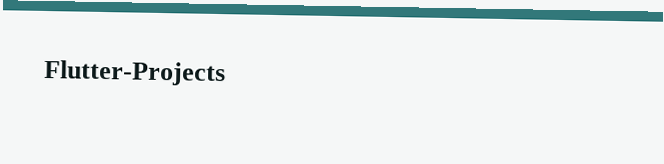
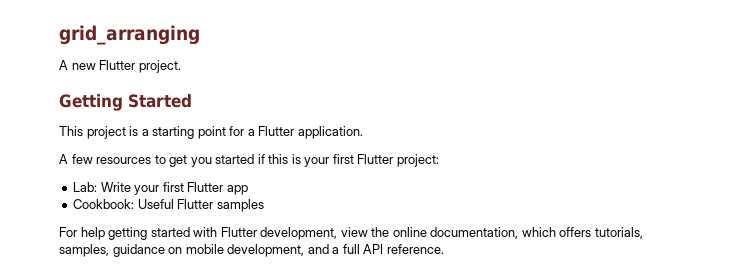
[43,59,226,87] Flutter-Projects -> [59,25,200,45] [59,60,181,73] [59,94,192,111] [59,126,363,139] [59,154,439,167] [73,182,248,195] [73,199,264,212] [59,227,643,240] [59,244,444,257] grid_arranging // A new Flutter project. // Getting Started // This project is a starting point for a Flutter application. // A few resources to get you started if this is your first Flutter project: // Lab: Write your first Flutter app // Cookbook: Useful Flutter samples // For help getting started with Flutter development, view the online documentation, which offers tutorials, samples, guidance on mobile development, and a full API reference.

